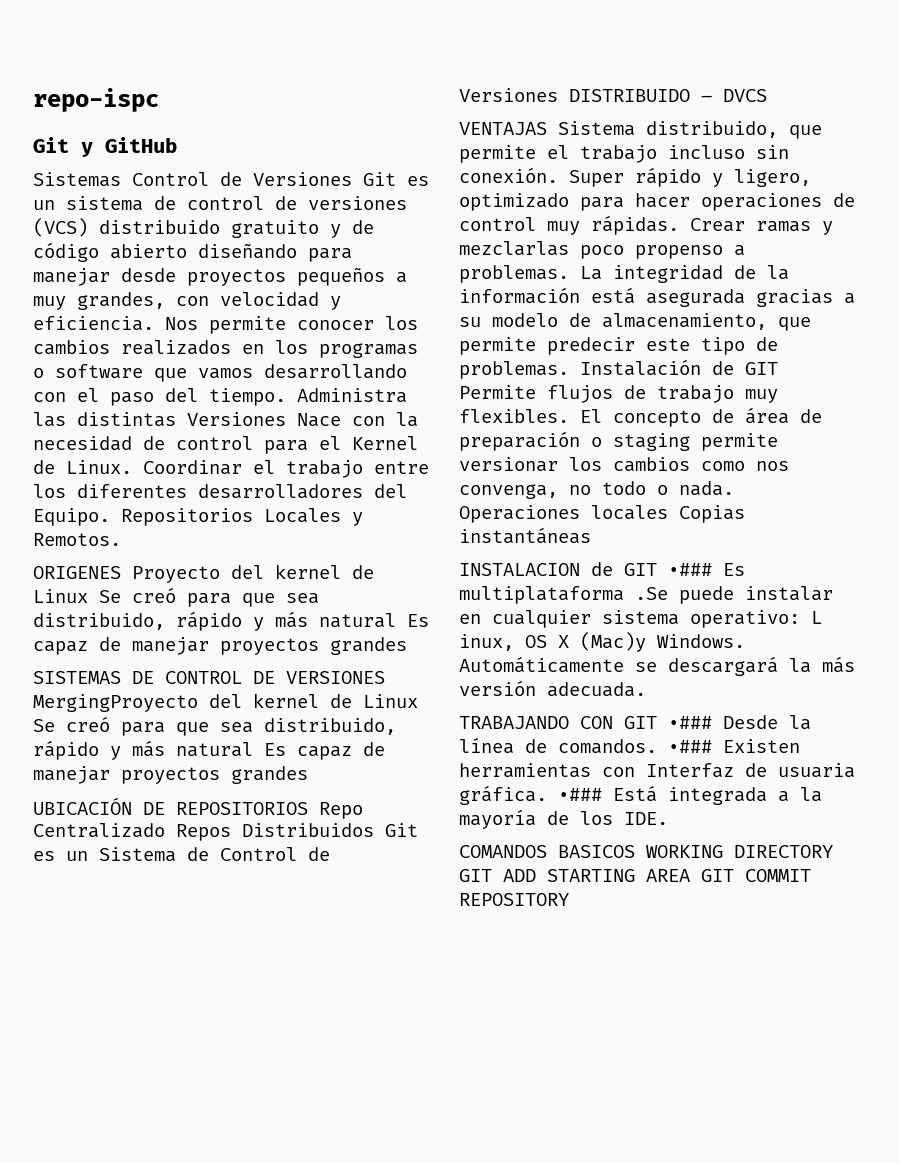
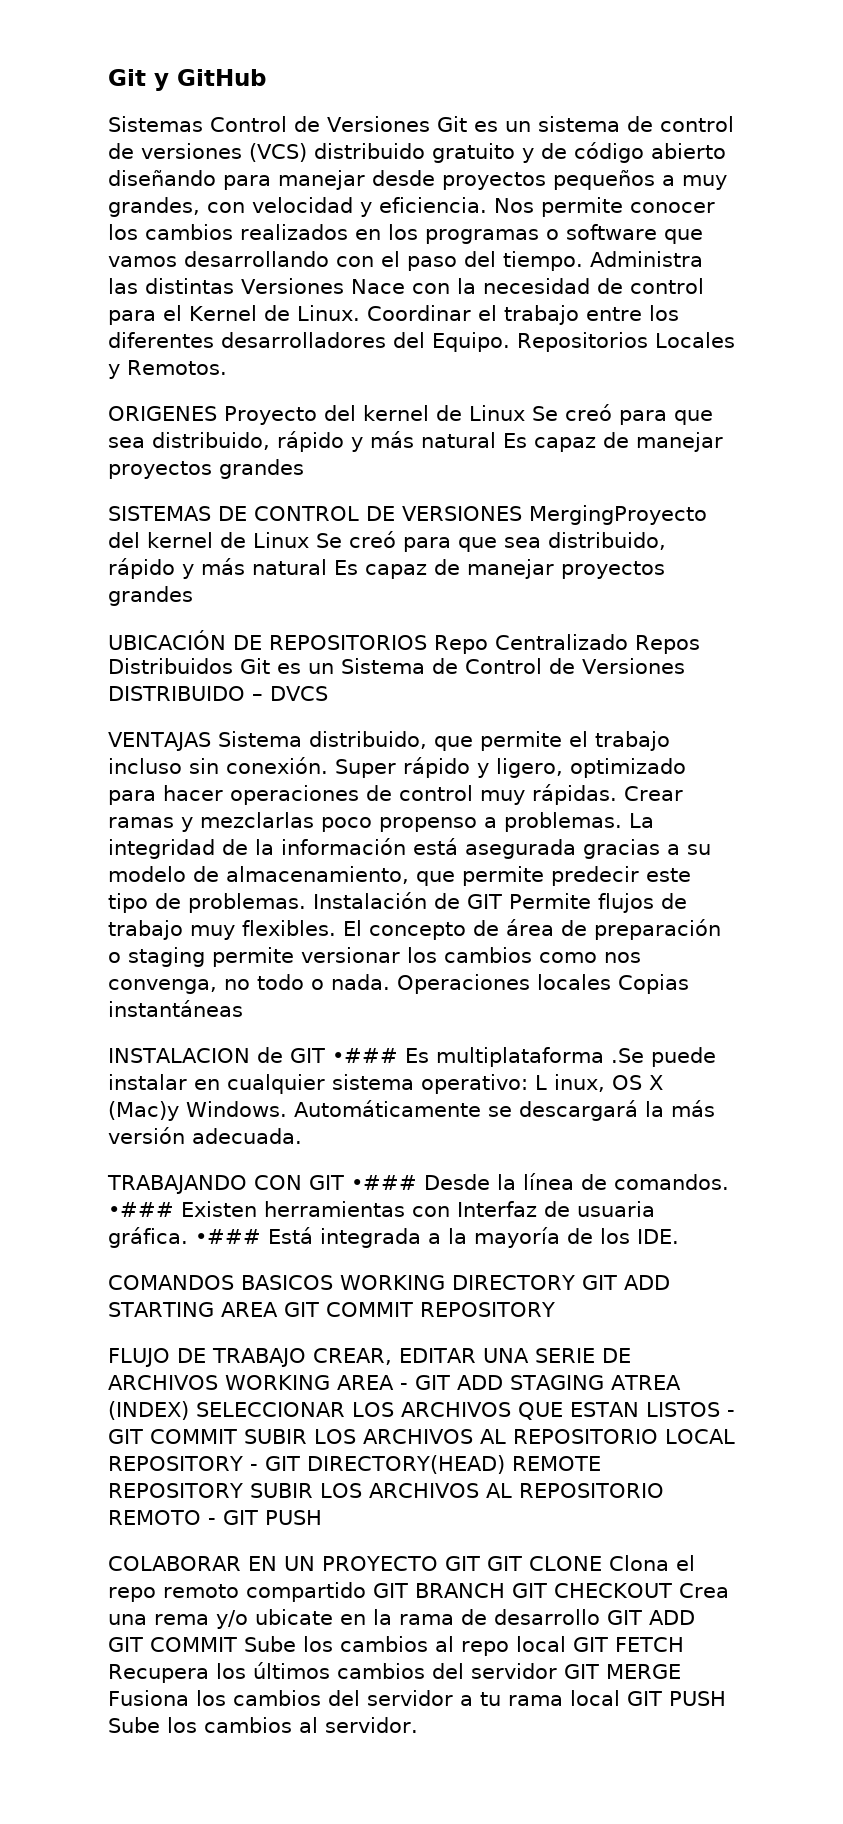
[33,88,159,112] repo-ispc // -> (108, 77) none
(569, 899) none -> [108,1348,631,1367] [108,1375,681,1390] [108,1401,735,1420] [108,1429,735,1444] [108,1455,601,1474] [108,1483,664,1498] [108,1510,322,1525] [108,1555,695,1571] [108,1582,729,1602] [108,1609,695,1629] [108,1636,684,1656] [108,1662,681,1683] [108,1690,726,1706] [108,1717,418,1733] // FLUJO DE TRABAJO CREAR, EDITAR UNA SERIE DE ARCHIVOS WORKING AREA - GIT ADD STAGING ATREA (INDEX) SELECCIONAR LOS ARCHIVOS QUE ESTAN LISTOS - GIT COMMIT SUBIR LOS ARCHIVOS AL REPOSITORIO LOCAL REPOSITORY - GIT DIRECTORY(HEAD) REMOTE REPOSITORY SUBIR LOS ARCHIVOS AL REPOSITORIO REMOTO - GIT PUSH // COLABORAR EN UN PROYECTO GIT GIT CLONE Clona el repo remoto compartido GIT BRANCH GIT CHECKOUT Crea una rema y/o ubicate en la rama de desarrollo GIT ADD GIT COMMIT Sube los cambios al repo local GIT FETCH Recupera los últimos cambios del servidor GIT MERGE Fusiona los cambios del servidor a tu rama local GIT PUSH Sube los cambios al servidor.

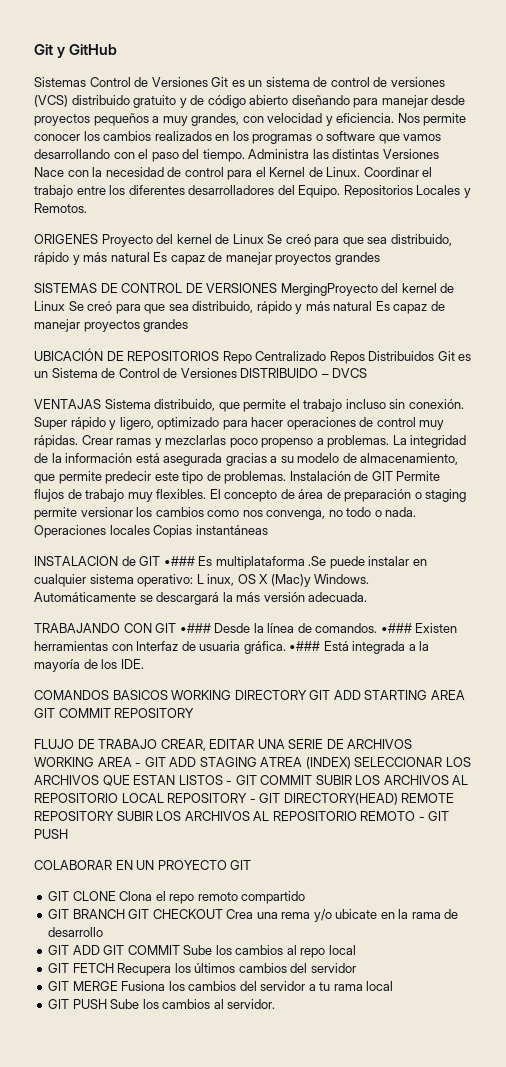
(480, 1563) none -> (252, 865) //
(366, 1592) none -> (306, 897) //
(600, 1617) none -> (104, 932) //
(566, 1644) none -> (356, 950) //
(557, 1671) none -> (356, 968) //
(620, 1698) none -> (394, 986) //

